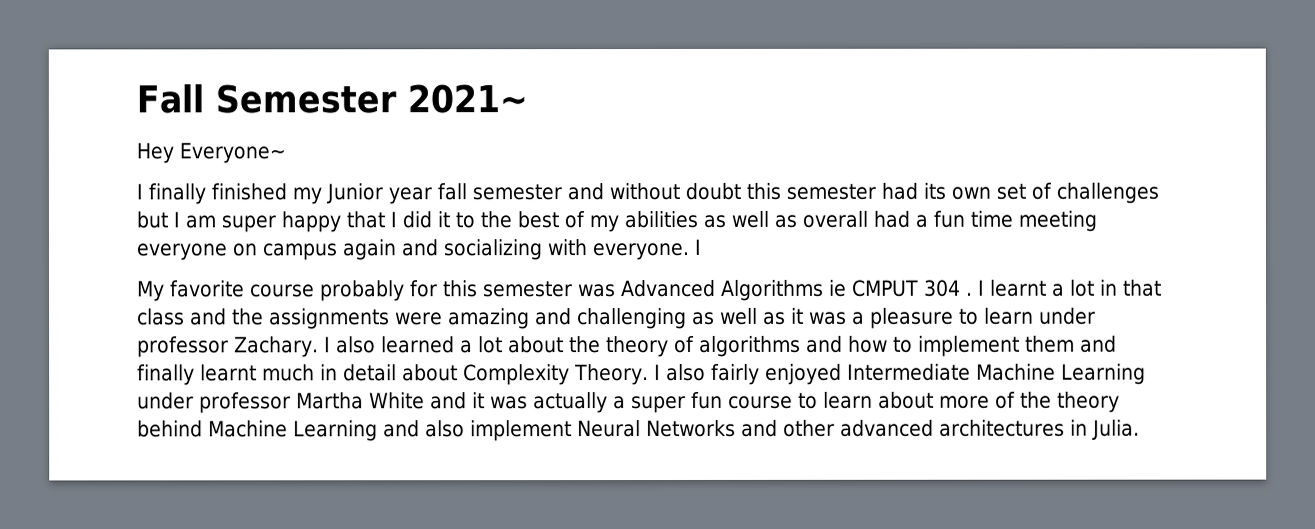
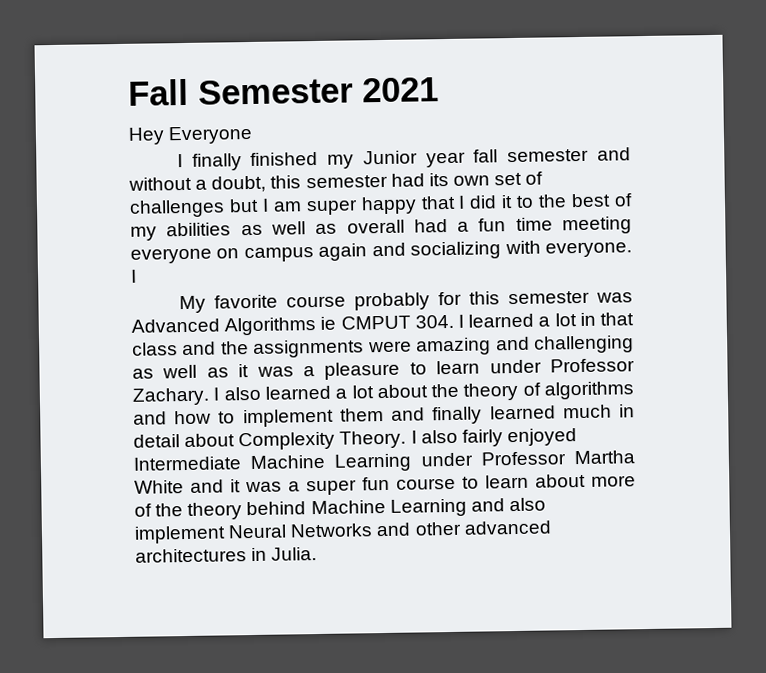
[406,84,528,114] 2021~ -> [362,77,439,103] 2021
[179,142,286,164] Everyone~ -> [168,125,254,145] Everyone
[685,182,741,200] doubt -> [195,175,267,193] a doubt,
[924,279,1047,297] 304 . I learnt -> [414,313,535,329] 304. I learned
[137,336,229,358] professor -> [550,358,635,373] Professor
[200,364,257,382] learnt -> [489,405,556,420] learned
[199,392,291,414] professor -> [480,451,566,466] Professor
[533,392,608,414] actually -> (282, 487) none

